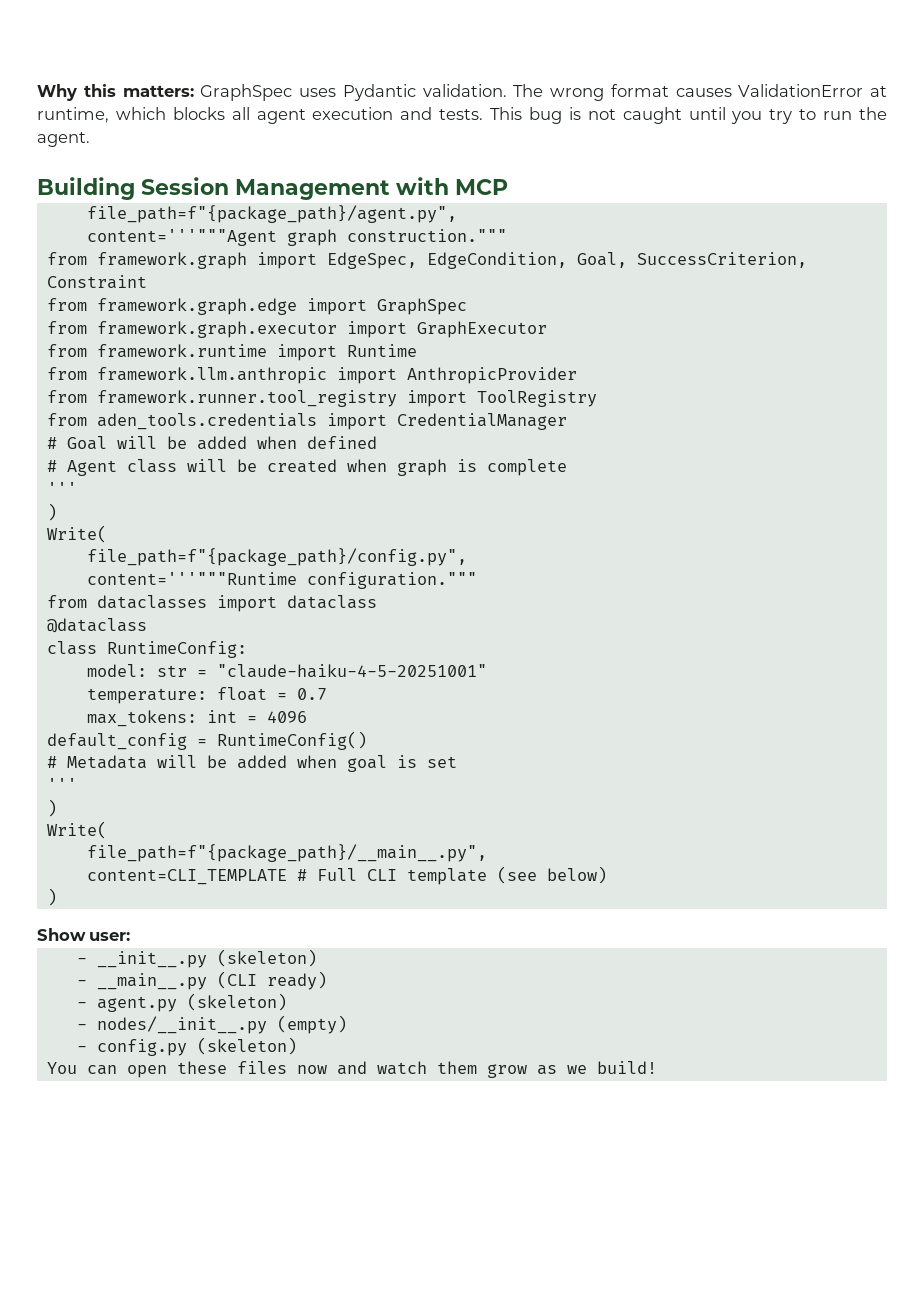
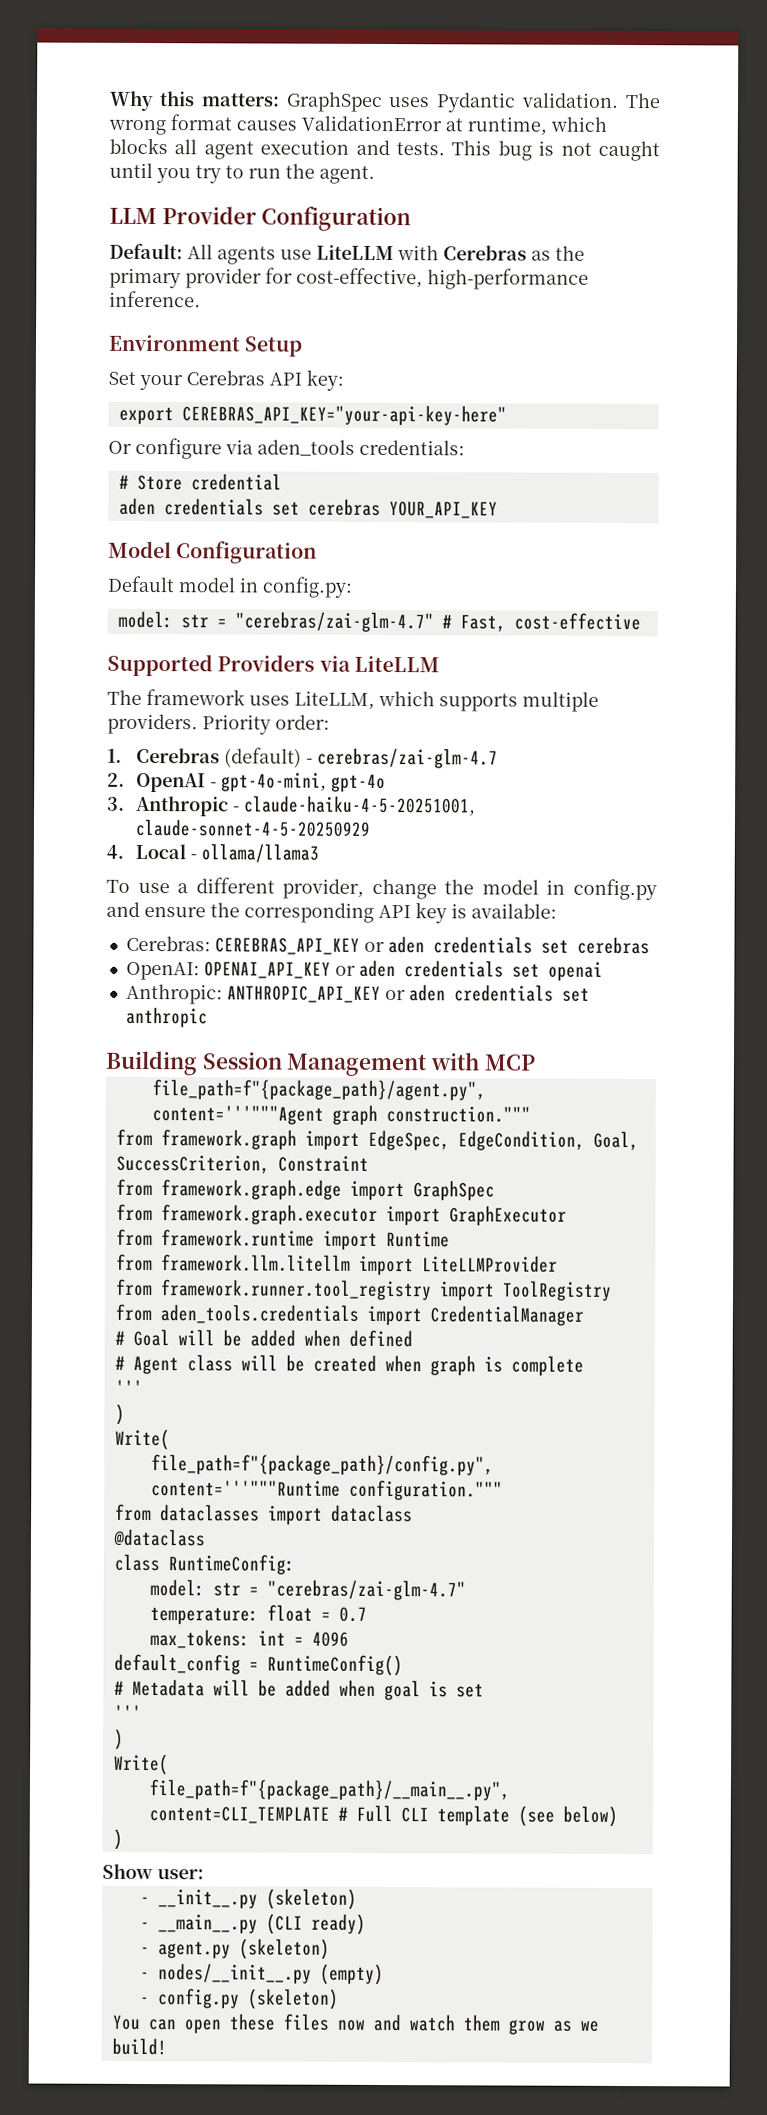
(90, 139) none -> [109,206,412,232] [109,242,585,265] [109,267,589,290] [109,290,201,308] [108,334,304,357] [108,369,344,391] [118,404,507,426] [108,437,465,460] [118,473,282,491] [118,497,498,519] [108,540,318,564] [107,575,353,598] [117,610,641,633] [107,653,440,677] [107,689,599,712] [107,713,330,735] [107,747,499,769] [107,772,387,793] [107,795,477,817] [135,818,371,837] [106,843,320,863] [106,877,657,901] [106,901,557,924] [125,935,650,955] [125,959,603,981] [125,983,590,1005] [125,1006,208,1028] // LLM Provider Configuration // Default: All agents use LiteLLM with Cerebras as the primary provider for cost-effective, high-performance inference. // Environment Setup // Set your Cerebras API key: // export CEREBRAS_API_KEY="your-api-key-here" // Or configure via aden_tools credentials: // # Store credential // aden credentials set cerebras YOUR_API_KEY // Model Configuration // Default model in config.py: // model: str = "cerebras/zai-glm-4.7" # Fast, cost-effective // Supported Providers via LiteLLM // The framework uses LiteLLM, which supports multiple providers. Priority order: // 1. Cerebras (default) - cerebras/zai-glm-4.7 // 2. OpenAI - gpt-4o-mini, gpt-4o // 3. Anthropic - claude-haiku-4-5-20251001, claude-sonnet-4-5-20250929 // 4. Local - ollama/llama3 // To use a different provider, change the model in config.py and ensure the corresponding API key is available: // Cerebras: CEREBRAS_API_KEY or aden credentials set cerebras // OpenAI: OPENAI_API_KEY or aden credentials set openai // Anthropic: ANTHROPIC_API_KEY or aden credentials set anthropic
[96,367,577,384] framework.llm.anthropic import AnthropicProvider -> [160,1254,558,1276] framework.llm.litellm import LiteLLMProvider
[216,664,487,678] "claude-haiku-4-5-20251001" -> [266,1579,466,1601] "cerebras/zai-glm-4.7"

